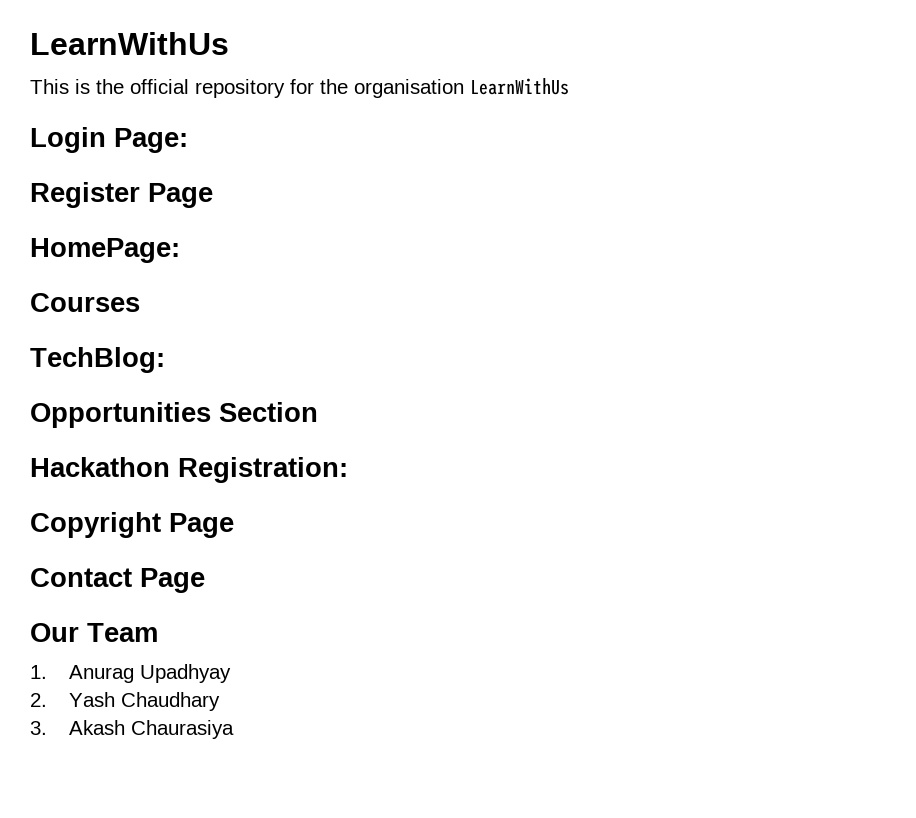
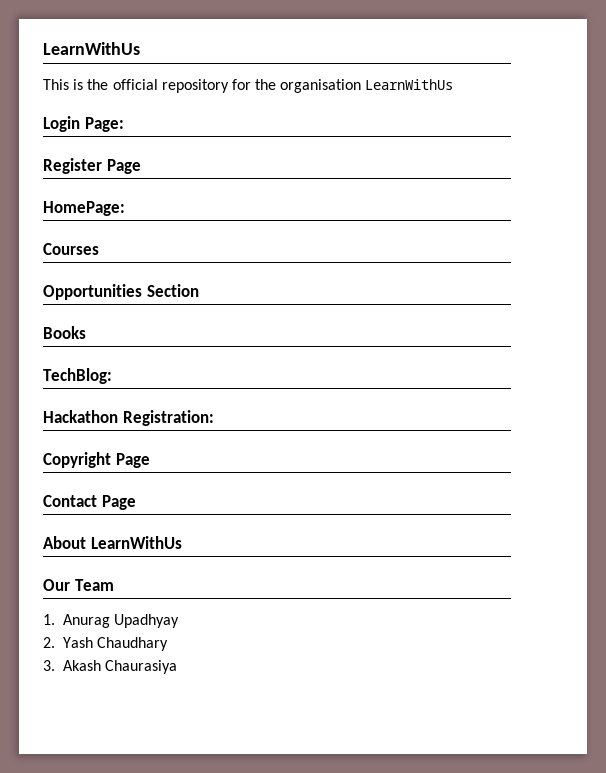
[30,347,165,373] // TechBlog: -> (99, 249) none
(318, 412) none -> [43,326,86,339] [43,368,112,384] // Books // TechBlog:
(205, 580) none -> [43,536,182,549] // About LearnWithUs

